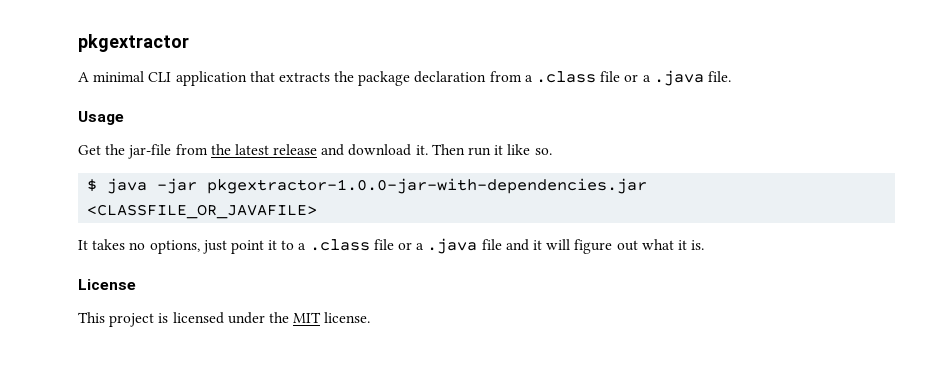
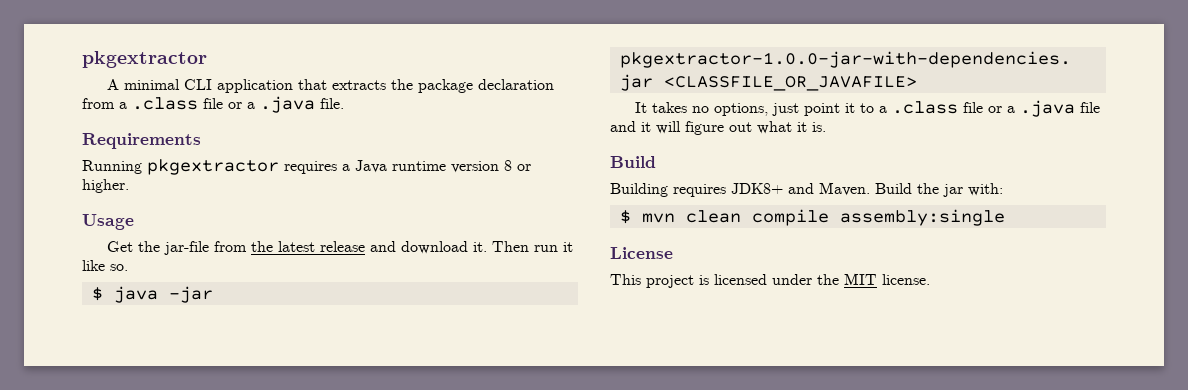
(731, 76) none -> [82,133,201,149] [82,159,531,175] [82,179,129,193] // Requirements // Running pkgextractor requires a Java runtime version 8 or higher.
(705, 245) none -> [610,156,656,168] [610,182,1003,197] [619,209,1005,226] // Build // Building requires JDK8+ and Maven. Build the jar with: // $ mvn clean compile assembly:single

